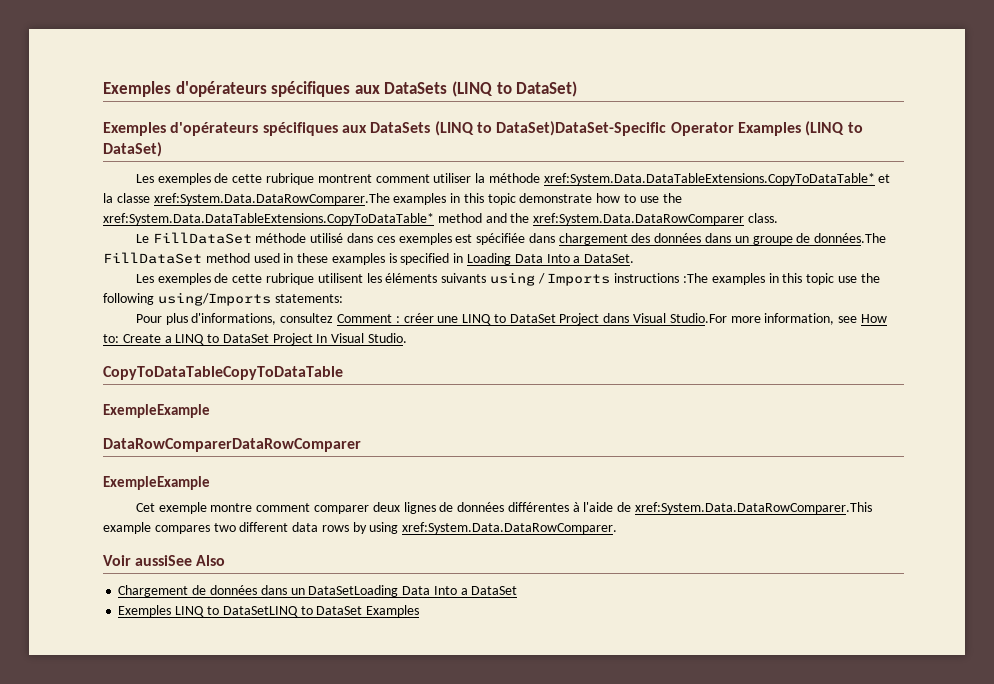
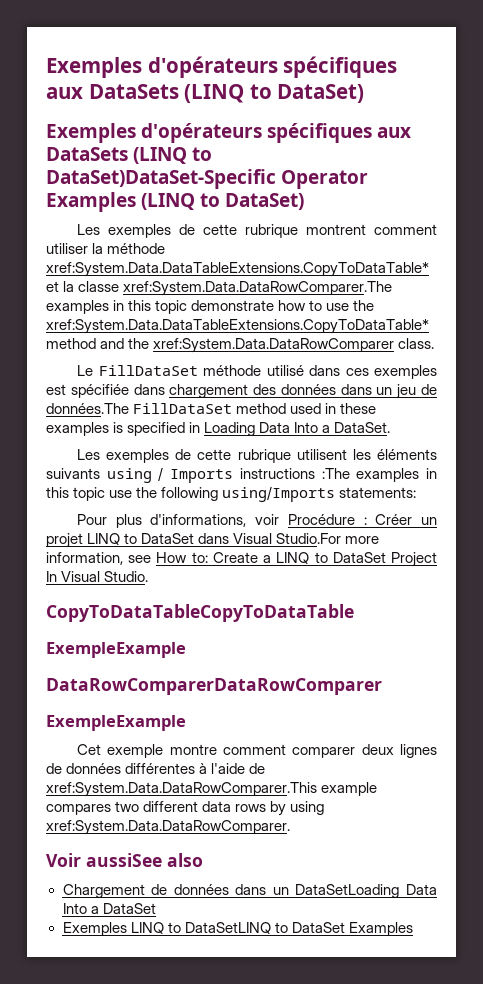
[752,236,793,245] groupe -> [396,384,417,399] jeu
[280,313,600,325] consultez Comment : créer une LINQ to DataSet Project -> [255,514,437,525] [46,533,195,548] voir Procédure : Créer un projet LINQ to DataSet
[196,555,226,566] Also -> [167,853,203,867] also

